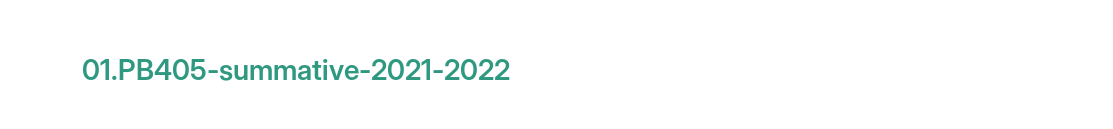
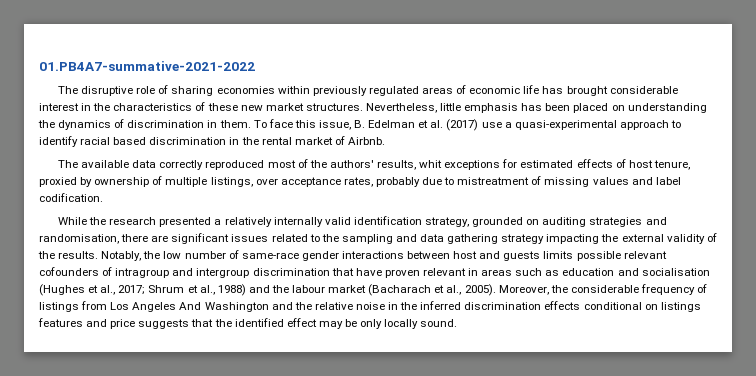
[82,59,510,81] 01.PB405-summative-2021-2022 -> [39,61,255,71] [58,85,678,96] [39,102,707,113] [38,119,681,131] [39,136,385,147] [58,159,690,170] [39,176,681,187] [39,193,103,202] [58,216,667,227] [39,233,717,244] [38,250,667,261] [39,267,710,278] [39,284,708,296] [39,301,701,312] [38,318,458,329] 01.PB4A7-summative-2021-2022 // The disruptive role of sharing economies within previously regulated areas of economic life has brought considerable interest in the characteristics of these new market structures. Nevertheless, little emphasis has been placed on understanding the dynamics of discrimination in them. To face this issue, B. Edelman et al. (2017) use a quasi-experimental approach to identify racial based discrimination in the rental market of Airbnb. // The available data correctly reproduced most of the authors' results, whit exceptions for estimated effects of host tenure, proxied by ownership of multiple listings, over acceptance rates, probably due to mistreatment of missing values and label codification. // While the research presented a relatively internally valid identification strategy, grounded on auditing strategies and randomisation, there are significant issues related to the sampling and data gathering strategy impacting the external validity of the results. Notably, the low number of same-race gender interactions between host and guests limits possible relevant cofounders of intragroup and intergroup discrimination that have proven relevant in areas such as education and socialisation (Hughes et al., 2017; Shrum et al., 1988) and the labour market (Bacharach et al., 2005). Moreover, the considerable frequency of listings from Los Angeles And Washington and the relative noise in the inferred discrimination effects conditional on listings features and price suggests that the identified effect may be only locally sound.

